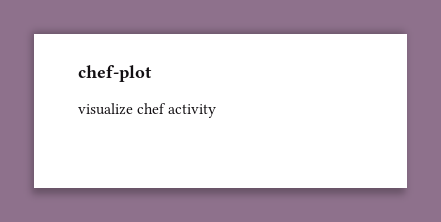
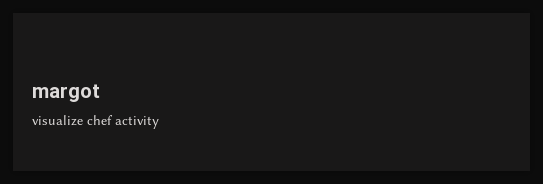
[78,65,152,82] chef-plot -> [32,84,100,102] margot

